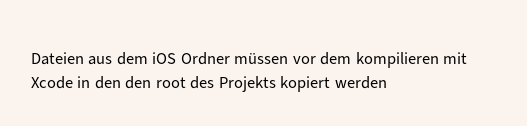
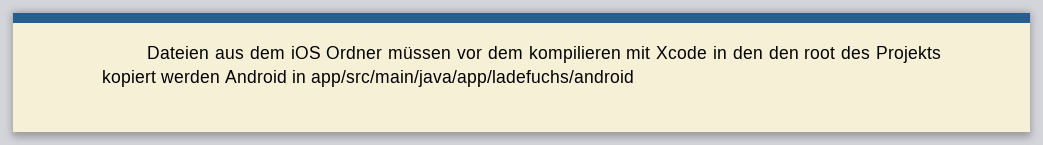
(387, 82) none -> [225,70,634,87] Android in app/src/main/java/app/ladefuchs/android

